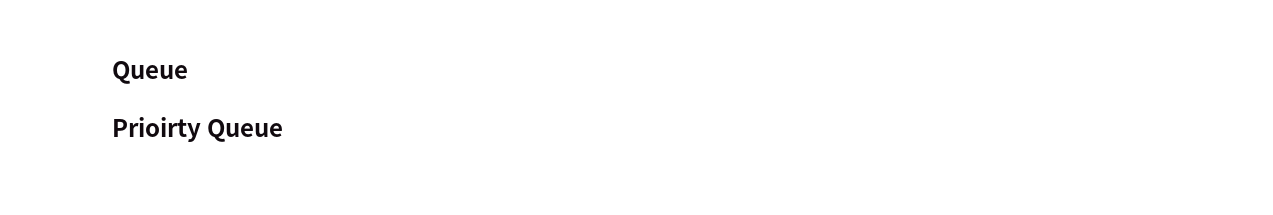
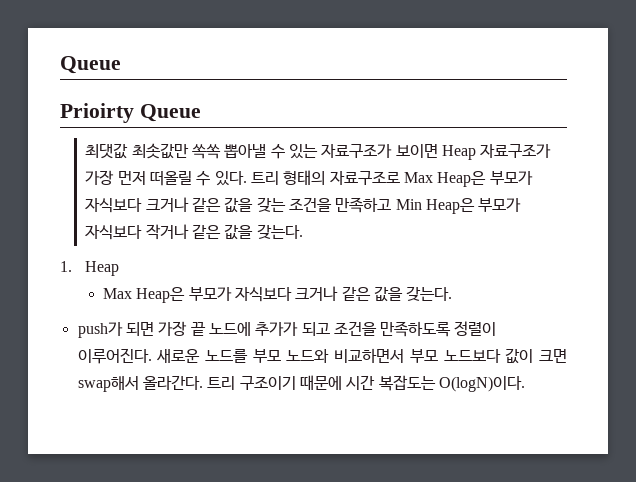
(284, 130) none -> [85,143,552,160] [85,170,533,187] [85,197,522,214] [85,224,303,240] [60,261,120,276] [102,286,453,303] [77,321,497,338] [77,348,567,364] [77,375,525,392] // 최댓값 최솟값만 쏙쏙 뽑아낼 수 있는 자료구조가 보이면 Heap 자료구조가 가장 먼저 떠올릴 수 있다. 트리 형태의 자료구조로 Max Heap은 부모가 자식보다 크거나 같은 값을 갖는 조건을 만족하고 Min Heap은 부모가 자식보다 작거나 같은 값을 갖는다. // 1. Heap // Max Heap은 부모가 자식보다 크거나 같은 값을 갖는다. // push가 되면 가장 끝 노드에 추가가 되고 조건을 만족하도록 정렬이 이루어진다. 새로운 노드를 부모 노드와 비교하면서 부모 노드보다 값이 크면 swap해서 올라간다. 트리 구조이기 때문에 시간 복잡도는 O(logN)이다.

